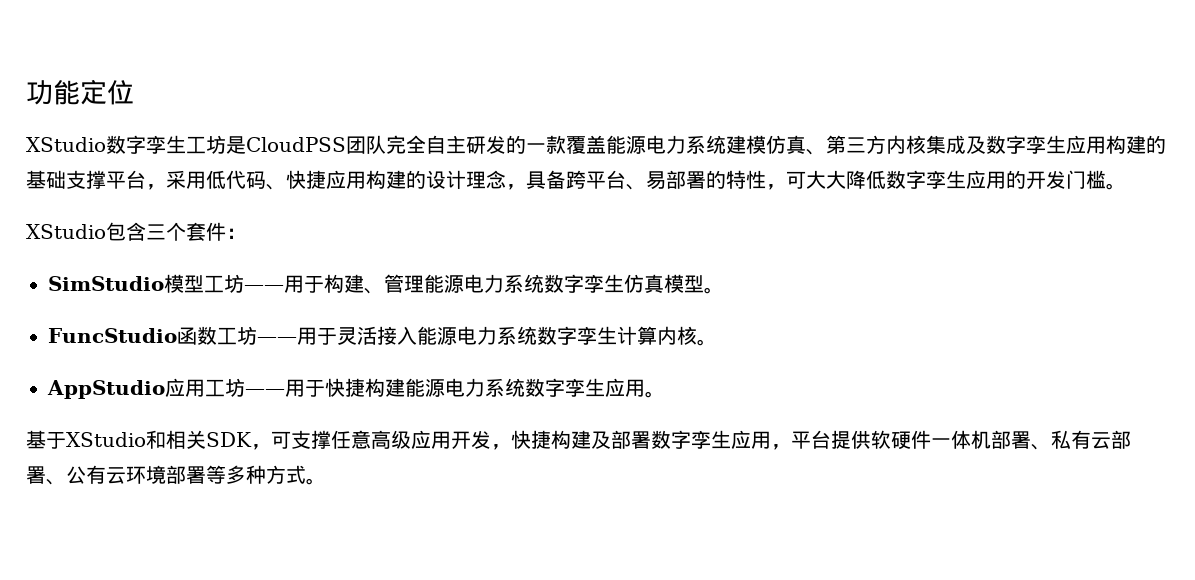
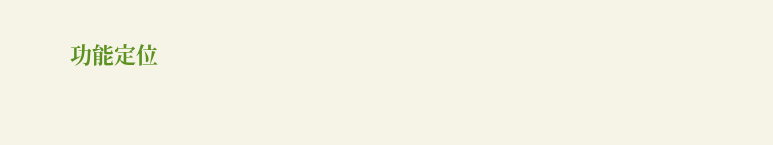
[26,135,1166,155] [26,170,1126,190] [26,222,246,241] [48,274,724,294] [48,326,717,346] [47,378,665,399] [26,430,1131,450] [26,465,326,485] // XStudio数字孪生工坊是CloudPSS团队完全自主研发的一款覆盖能源电力系统建模仿真、第三方内核集成及数字孪生应用构建的基础支撑平台，采用低代码、快捷应用构建的设计理念，具备跨平台、易部署的特性，可大大降低数字孪生应用的开发门槛。 // XStudio包含三个套件： // SimStudio模型工坊——用于构建、管理能源电力系统数字孪生仿真模型。 // FuncStudio函数工坊——用于灵活接入能源电力系统数字孪生计算内核。 // AppStudio应用工坊——用于快捷构建能源电力系统数字孪生应用。 // 基于XStudio和相关SDK，可支撑任意高级应用开发，快捷构建及部署数字孪生应用，平台提供软硬件一体机部署、私有云部署、公有云环境部署等多种方式。 -> (158, 55) none

